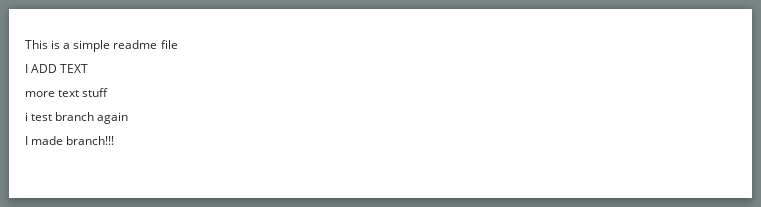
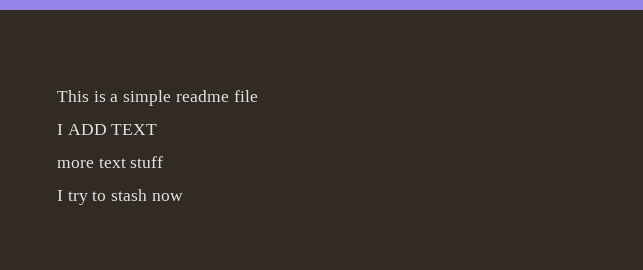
[25,112,129,124] [25,136,115,145] i test branch again // I made branch!!! -> [57,189,183,205] I try to stash now

